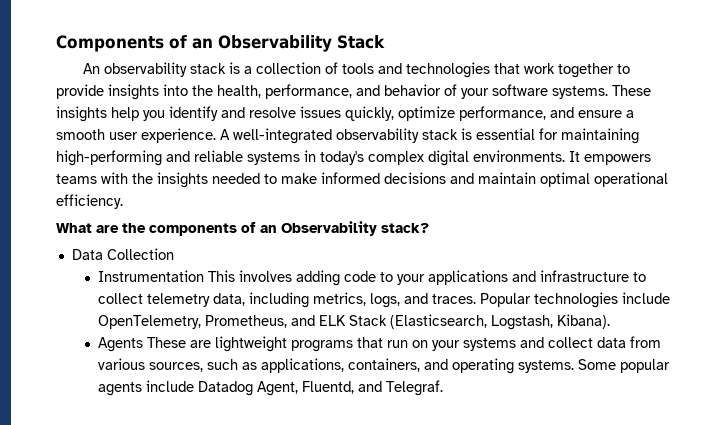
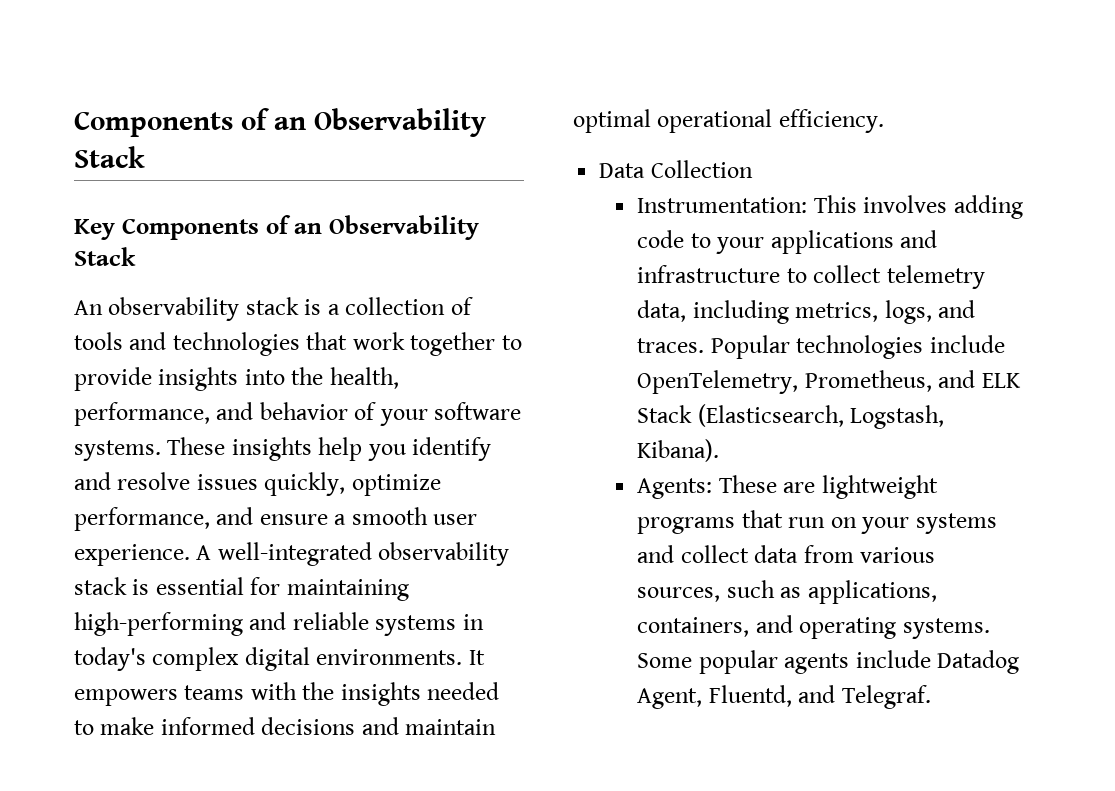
[56,35,385,52] Components of an Observability Stack -> [74,108,486,137] [74,146,145,168] [74,215,479,240] [74,247,136,266] Components of an Observability Stack // Key Components of an Observability Stack
[56,221,429,236] // What are the components of an Observability stack? -> (884, 121) none
[98,270,205,282] Instrumentation -> [637,197,808,213] Instrumentation:
[98,337,144,352] Agents -> [637,478,713,499] Agents:

